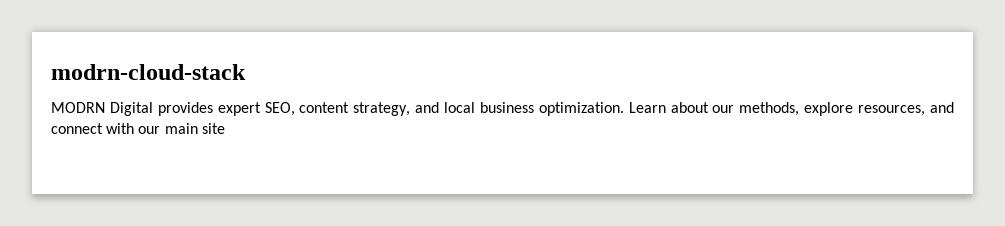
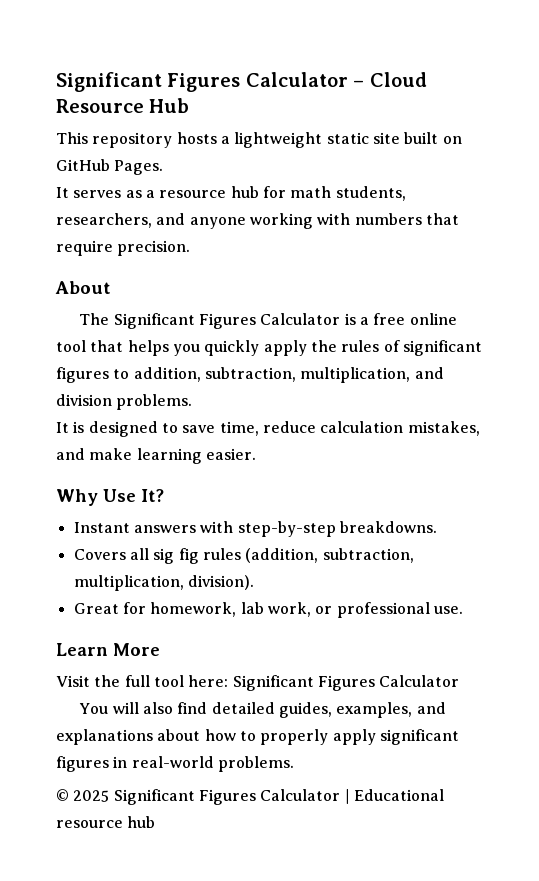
[51,64,246,80] [51,102,954,116] [51,123,225,134] modrn-cloud-stack // MODRN Digital provides expert SEO, content strategy, and local business optimization. Learn about our methods, explore resources, and connect with our main site -> [56,72,427,92] [56,98,190,113] [56,132,462,148] [56,159,164,175] [56,186,406,201] [56,213,459,229] [56,240,191,256] [55,281,111,294] [79,313,457,329] [56,340,482,356] [56,367,444,383] [56,394,193,410] [56,421,480,437] [56,448,256,464] [56,489,164,506] [73,521,437,537] [73,548,414,564] [73,575,254,591] [73,602,463,618] [56,643,160,656] [56,675,460,691] [79,702,446,718] [56,729,459,745] [56,756,294,772] [56,789,444,805] [56,816,156,828] Significant Figures Calculator – Cloud Resource Hub // This repository hosts a lightweight static site built on GitHub Pages. // It serves as a resource hub for math students, researchers, and anyone working with numbers that require precision. // About // The Significant Figures Calculator is a free online tool that helps you quickly apply the rules of significant figures to addition, subtraction, multiplication, and division problems. // It is designed to save time, reduce calculation mistakes, and make learning easier. // Why Use It? // Instant answers with step-by-step breakdowns. // Covers all sig fig rules (addition, subtraction, multiplication, division). // Great for homework, lab work, or professional use. // Learn More // Visit the full tool here: Significant Figures Calculator // You will also find detailed guides, examples, and explanations about how to properly apply significant figures in real-world problems. // © 2025 Significant Figures Calculator | Educational resource hub

